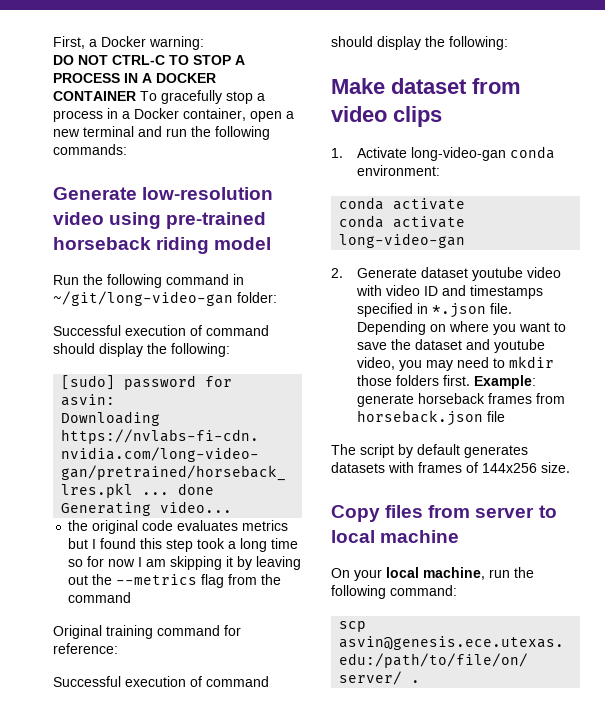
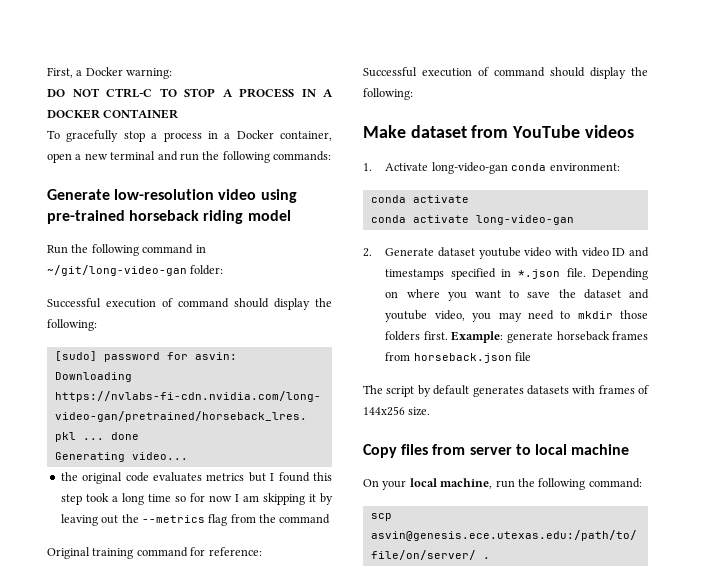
(136, 96) none -> (179, 114) //
[331,106,442,127] video clips -> [512,125,634,138] YouTube videos

